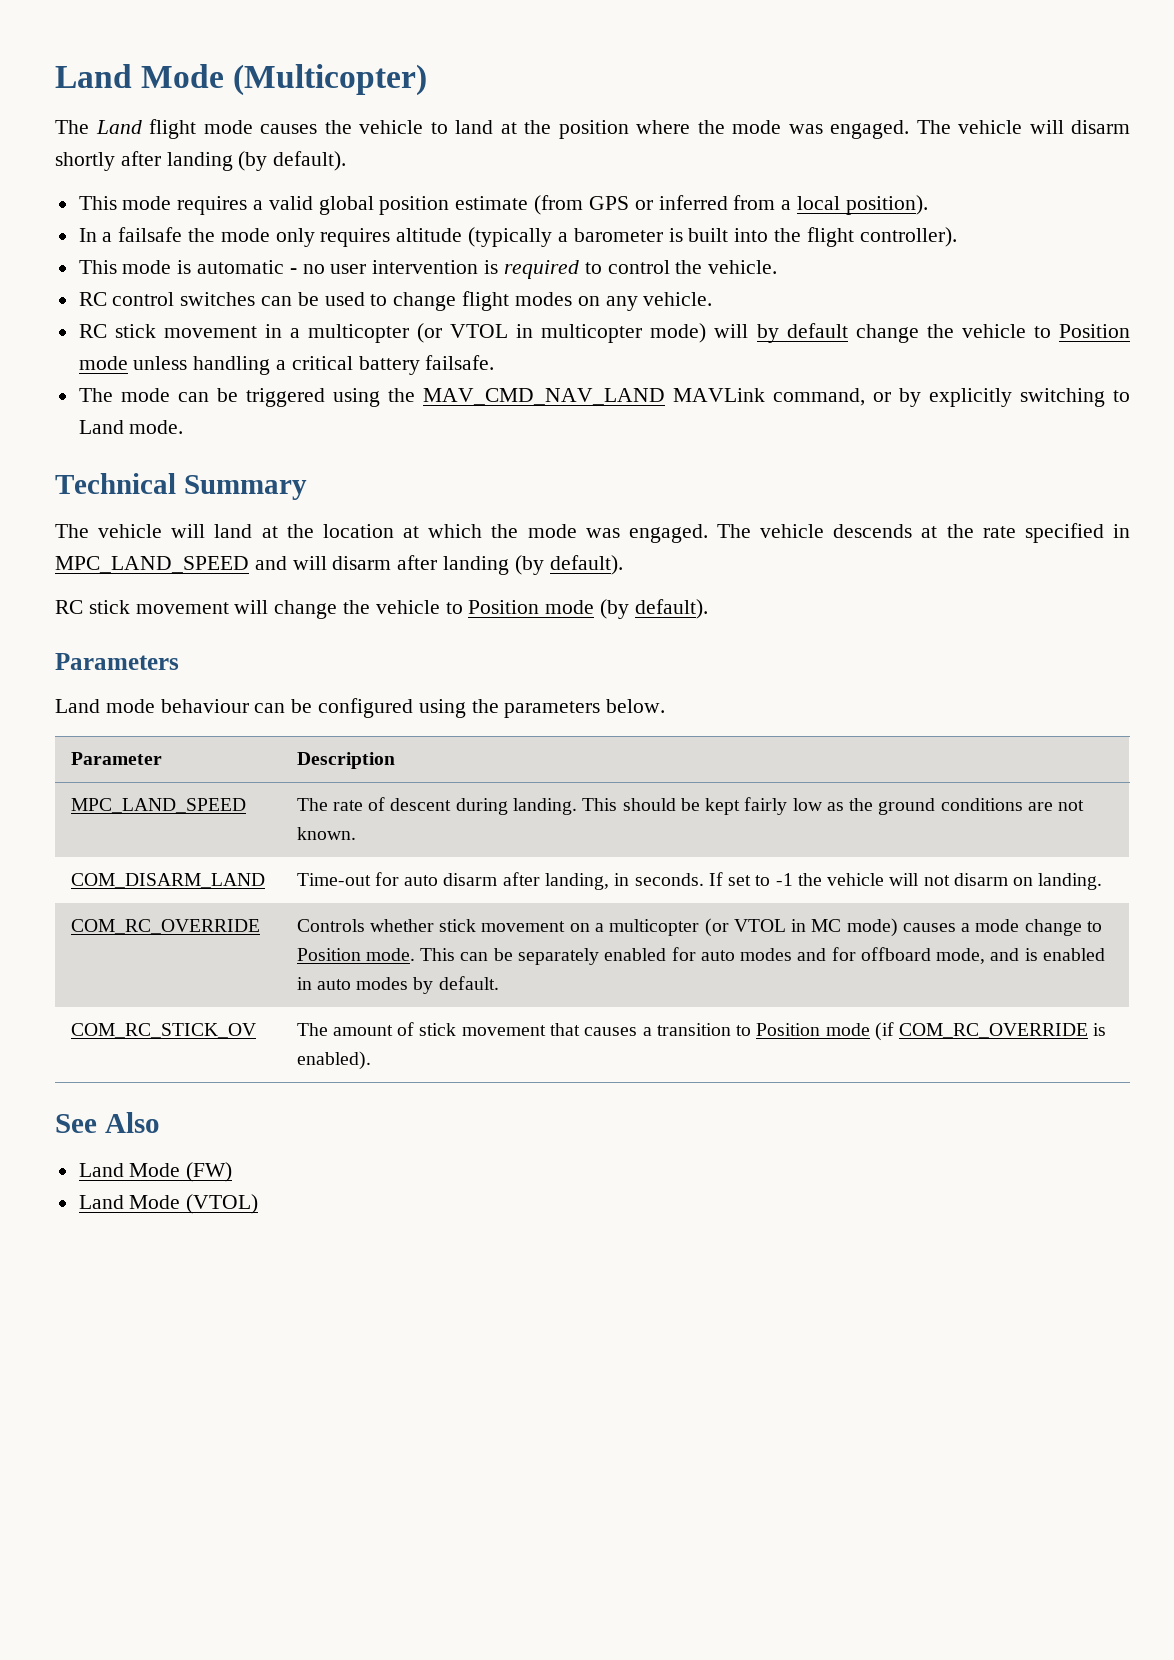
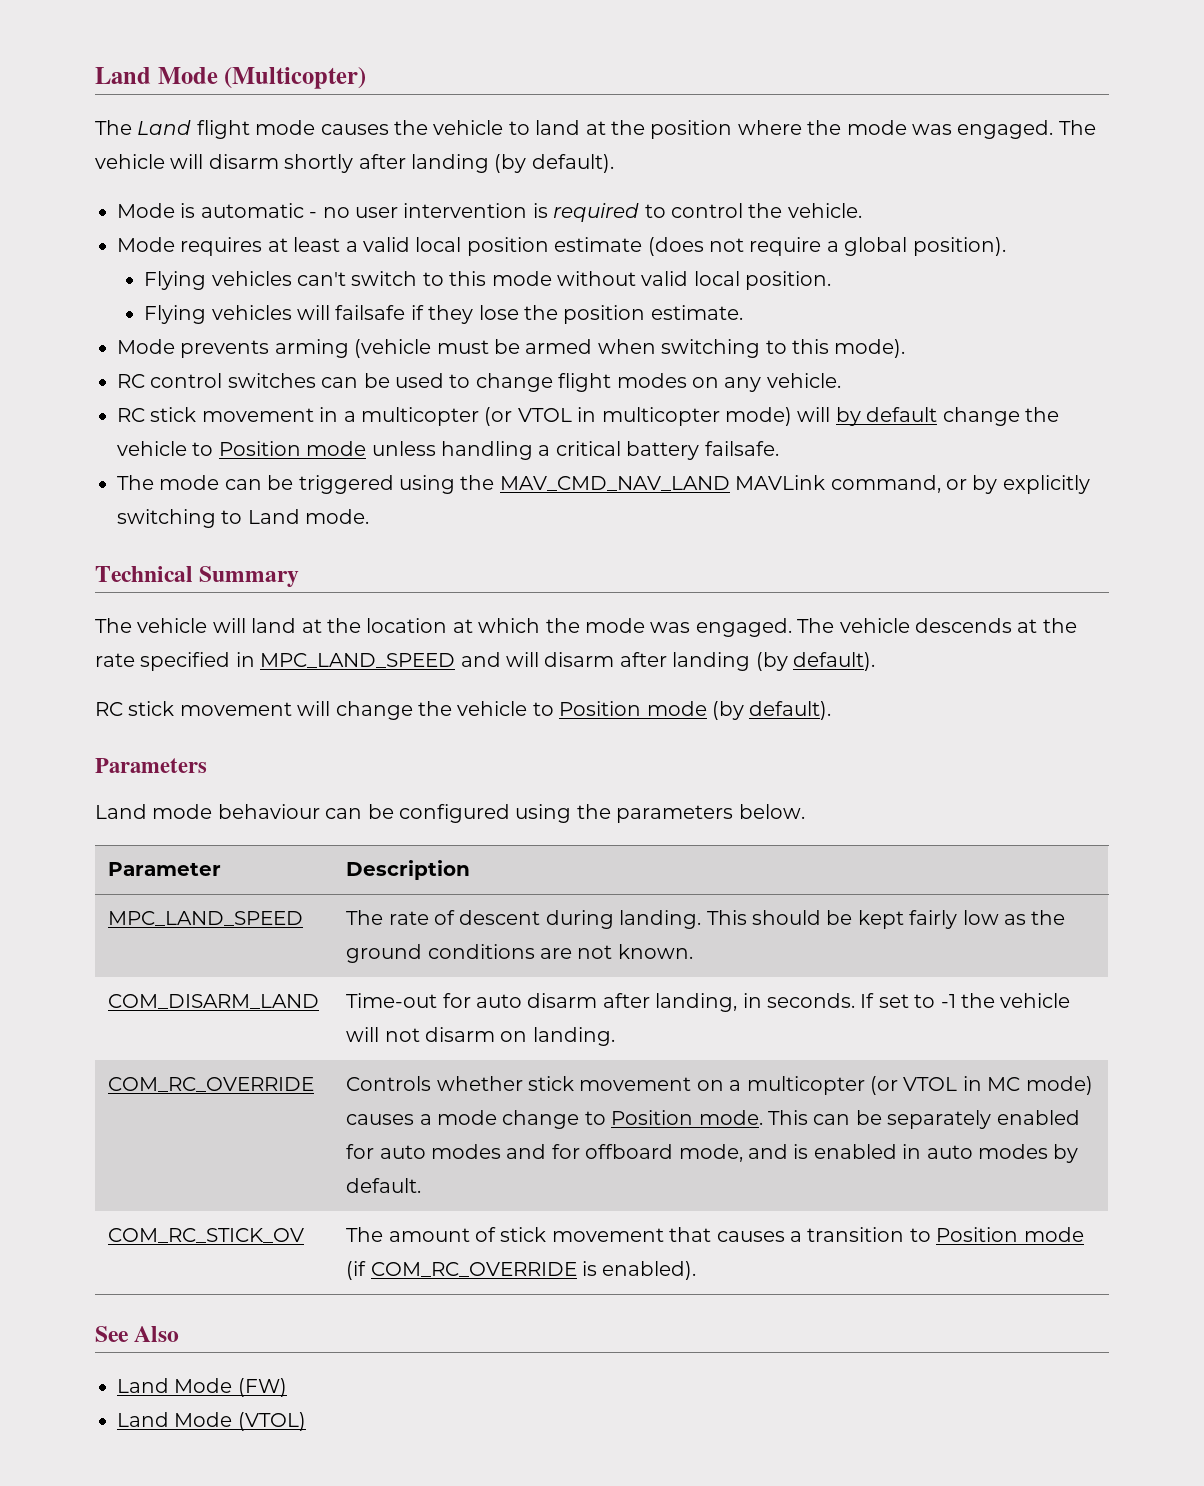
[78,195,928,215] [78,227,957,247] [78,260,172,274] This mode requires a valid global position estimate (from GPS or inferred from a local position). // In a failsafe the mode only requires altitude (typically a barometer is built into the flight controller). // This mode -> [117,203,175,218] Mode
(778, 267) none -> [117,237,1006,256] [144,271,832,290] [144,305,743,324] [117,339,906,358] // Mode requires at least a valid local position estimate (does not require a global position). // Flying vehicles can't switch to this mode without valid local position. // Flying vehicles will failsafe if they lose the position estimate. // Mode prevents arming (vehicle must be armed when switching to this mode).

